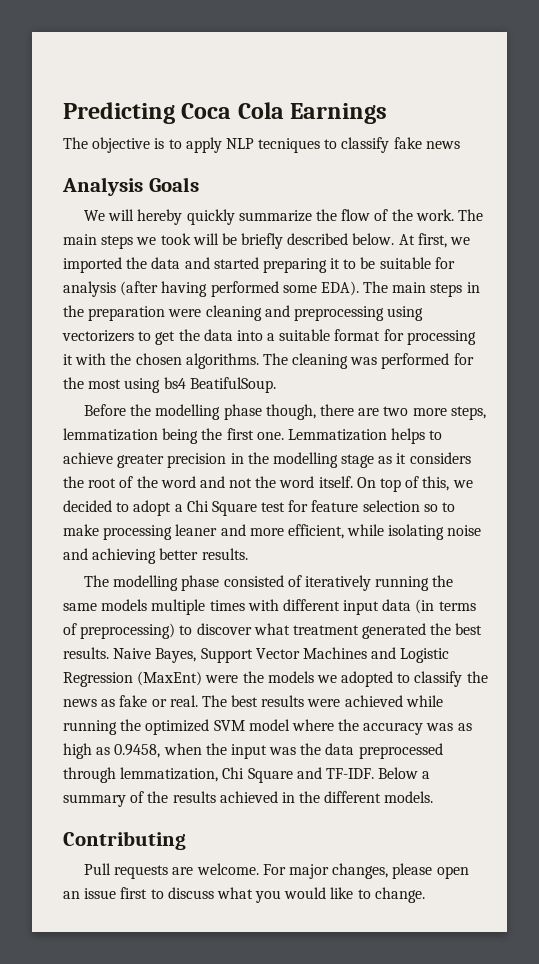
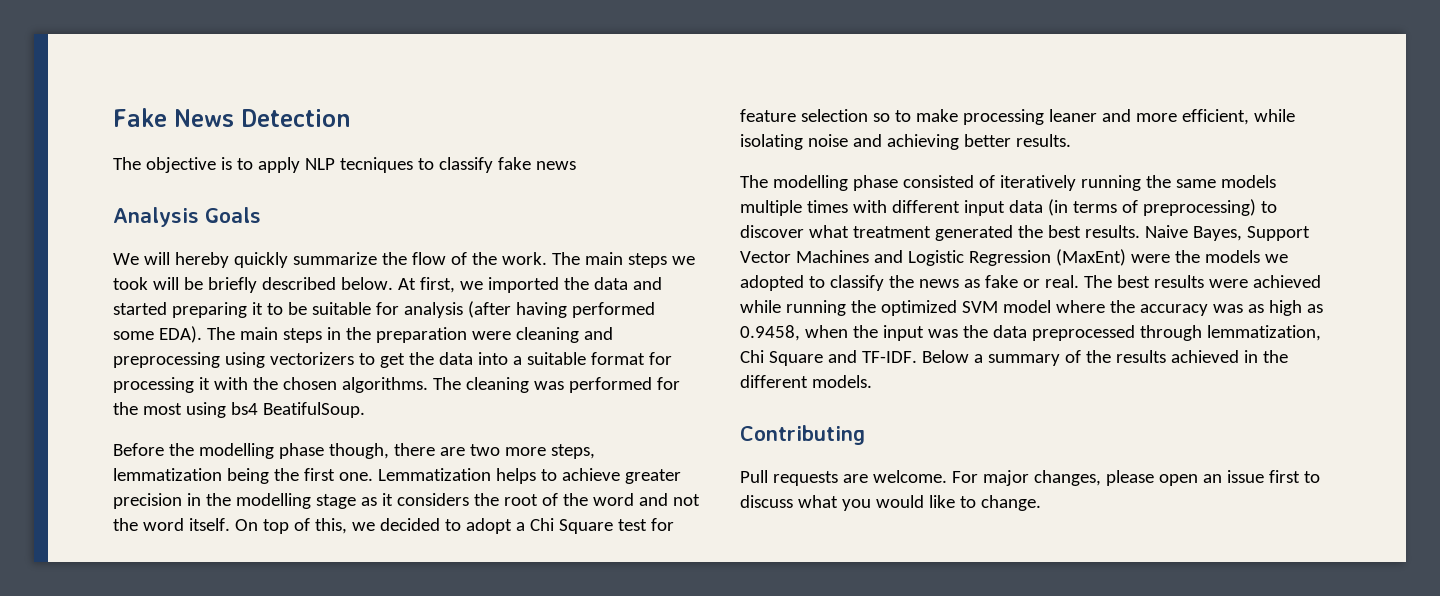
[63,102,388,124] Predicting Coca Cola Earnings -> [113,108,351,127] Fake News Detection

